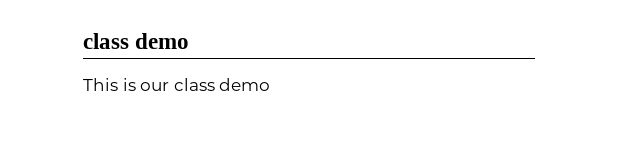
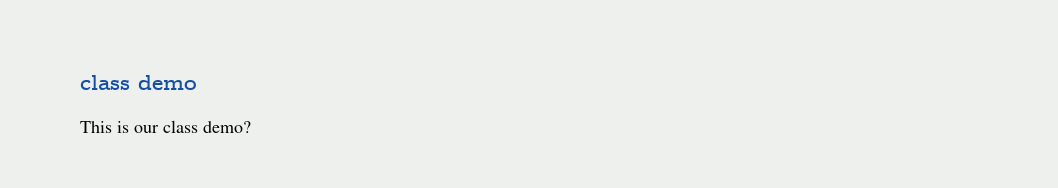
[219,78,271,91] demo -> [203,121,251,133] demo?

